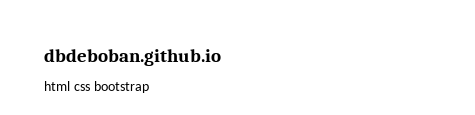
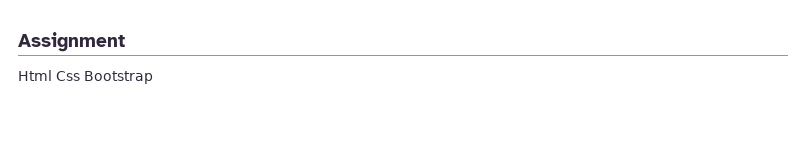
[44,49,221,66] [44,81,149,93] dbdeboban.github.io // html css bootstrap -> [18,32,125,52] [18,70,153,84] Assignment // Html Css Bootstrap

